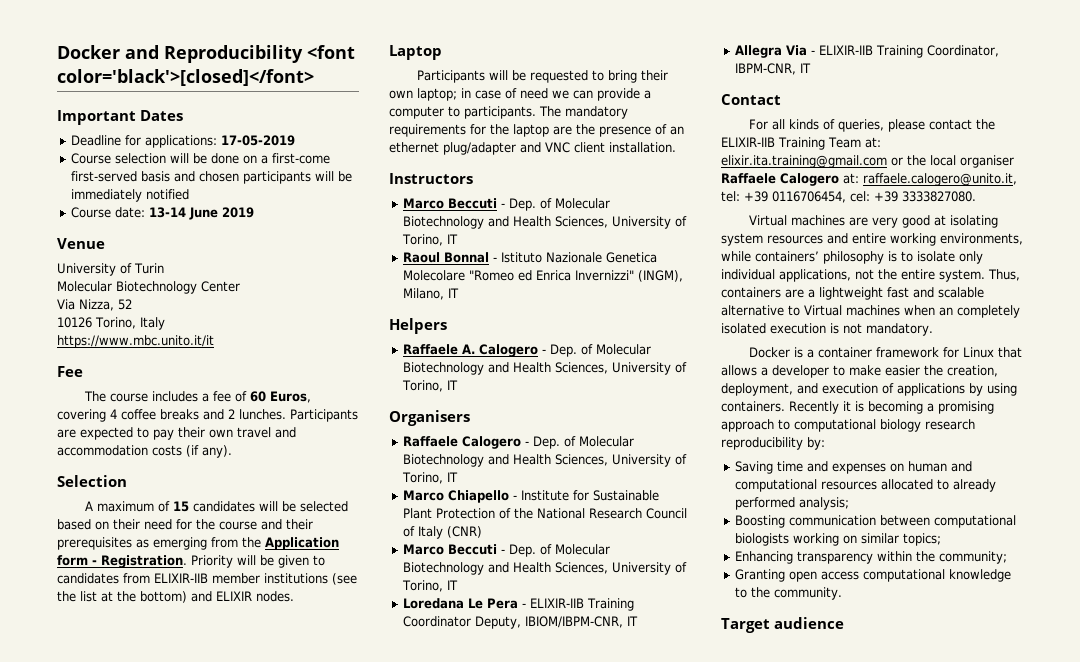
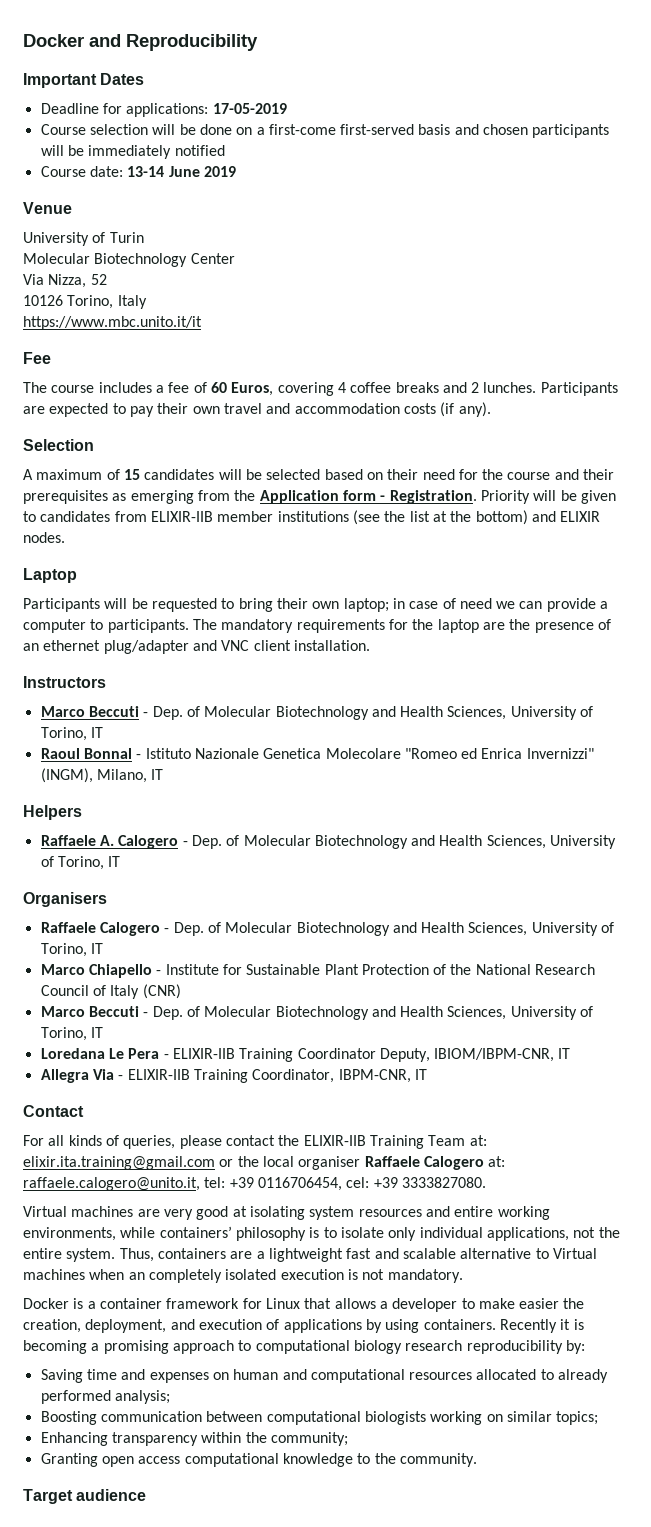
[307,45,355,59] [57,69,314,86] <font color='black'>[closed]</font> -> (258, 42) none

